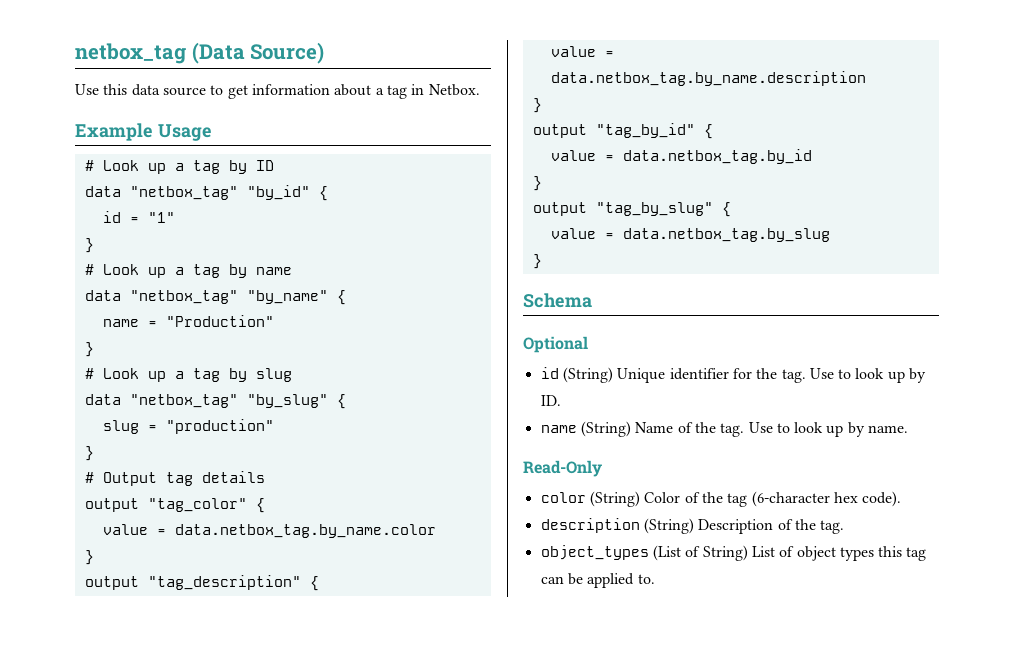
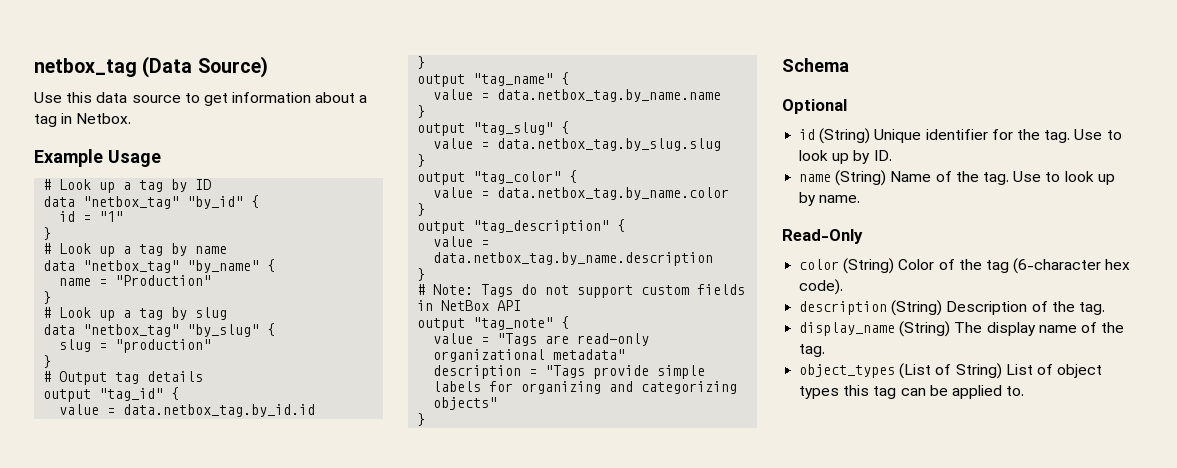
(265, 477) none -> [43,387,180,402] [59,404,316,417] [417,56,426,69] [417,72,570,87] [433,89,722,102] [417,105,426,118] [417,121,570,136] [433,138,722,151] [417,154,426,167] // output "tag_id" { // value = data.netbox_tag.by_id.id // } // output "tag_name" { // value = data.netbox_tag.by_name.name // } // output "tag_slug" { // value = data.netbox_tag.by_slug.slug // }
[532,123,713,139] [550,149,812,164] [532,176,542,191] [532,202,731,217] [550,228,830,242] // output "tag_by_id" { // value = data.netbox_tag.by_id // } // output "tag_by_slug" { // value = data.netbox_tag.by_slug -> [417,284,746,298] [417,300,522,311] [417,316,570,331] [433,333,650,346] [433,349,626,362] [433,365,706,379] [433,381,738,394] [433,397,498,410] // # Note: Tags do not support custom fields in NetBox API // output "tag_note" { // value = "Tags are read-only organizational metadata" // description = "Tags provide simple labels for organizing and categorizing objects"
(845, 527) none -> [799,321,1125,337] [799,344,826,357] // display_name (String) The display name of the tag.

